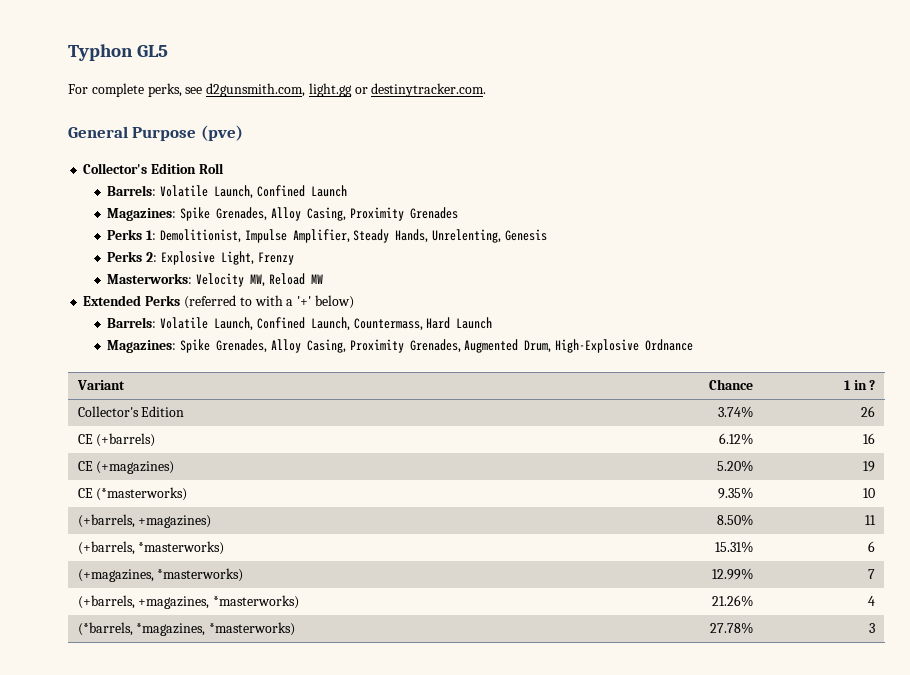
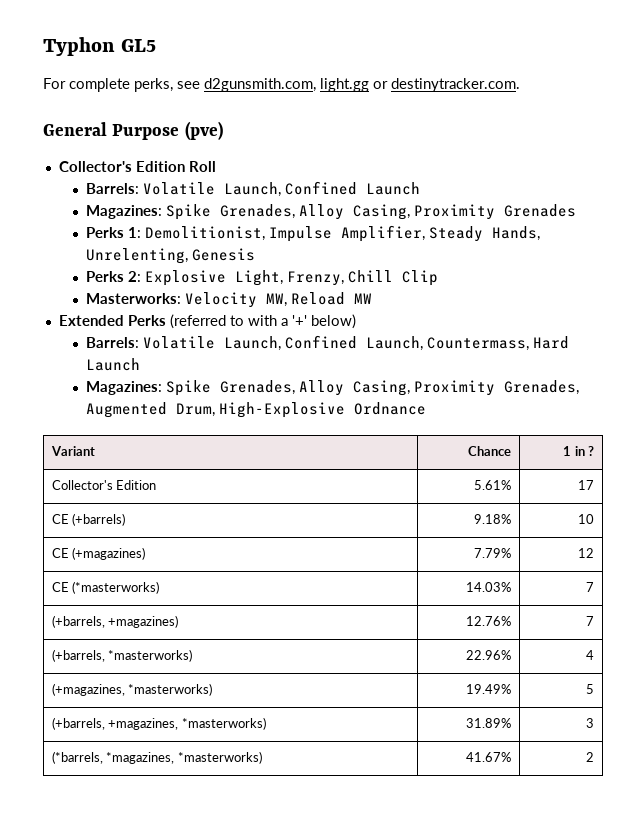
[257,252,294,265] Frenzy -> [287,270,439,286] Frenzy, Chill Clip
[718,406,754,418] [861,406,876,417] 3.74% | 26 -> [474,480,512,490] [578,480,595,490] 5.61% | 17
[719,433,754,445] [863,433,876,444] 6.12% | 16 -> [474,514,512,524] [578,514,595,524] 9.18% | 10
[717,460,754,472] [863,461,876,472] 5.20% | 19 -> [474,548,512,558] [578,548,595,558] 7.79% | 12
[718,487,754,499] [863,488,876,498] 9.35% | 10 -> [466,582,512,592] [586,582,595,592] 14.03% | 7
[717,514,754,526] [865,515,877,525] 8.50% | 11 -> [466,616,512,626] [586,616,595,626] 12.76% | 7
[715,541,754,553] [868,541,876,552] 15.31% | 6 -> [466,650,512,660] [586,650,595,660] 22.96% | 4
[712,568,754,580] [868,569,876,579] 12.99% | 7 -> [466,684,512,694] [586,684,595,694] 19.49% | 5
[712,595,754,607] [868,596,876,606] 21.26% | 4 -> [466,718,512,728] [586,718,595,728] 31.89% | 3
[710,622,754,634] [869,623,876,633] 27.78% | 3 -> [466,752,512,762] [586,752,595,762] 41.67% | 2

